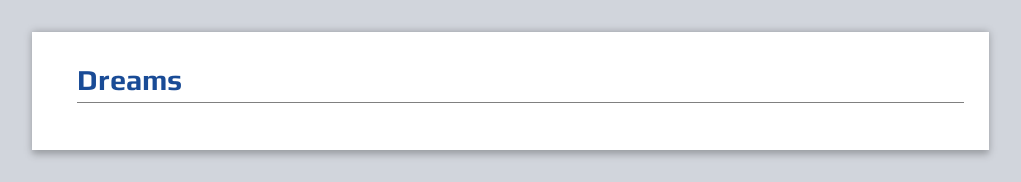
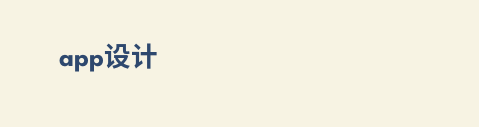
[77,71,182,91] Dreams -> [59,43,158,72] app设计

